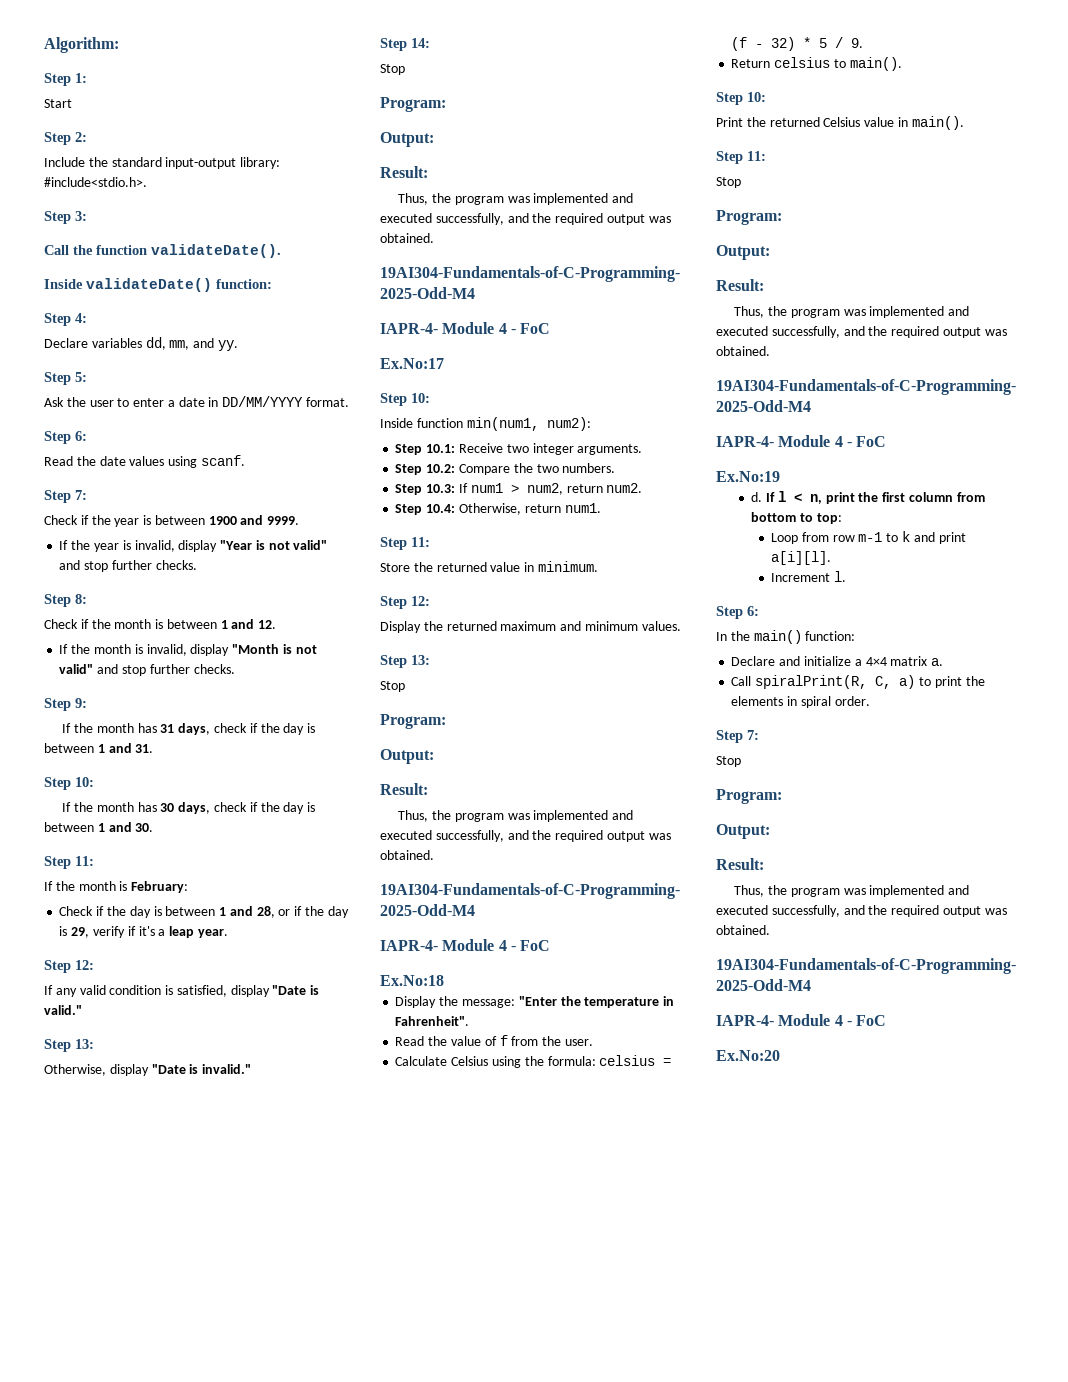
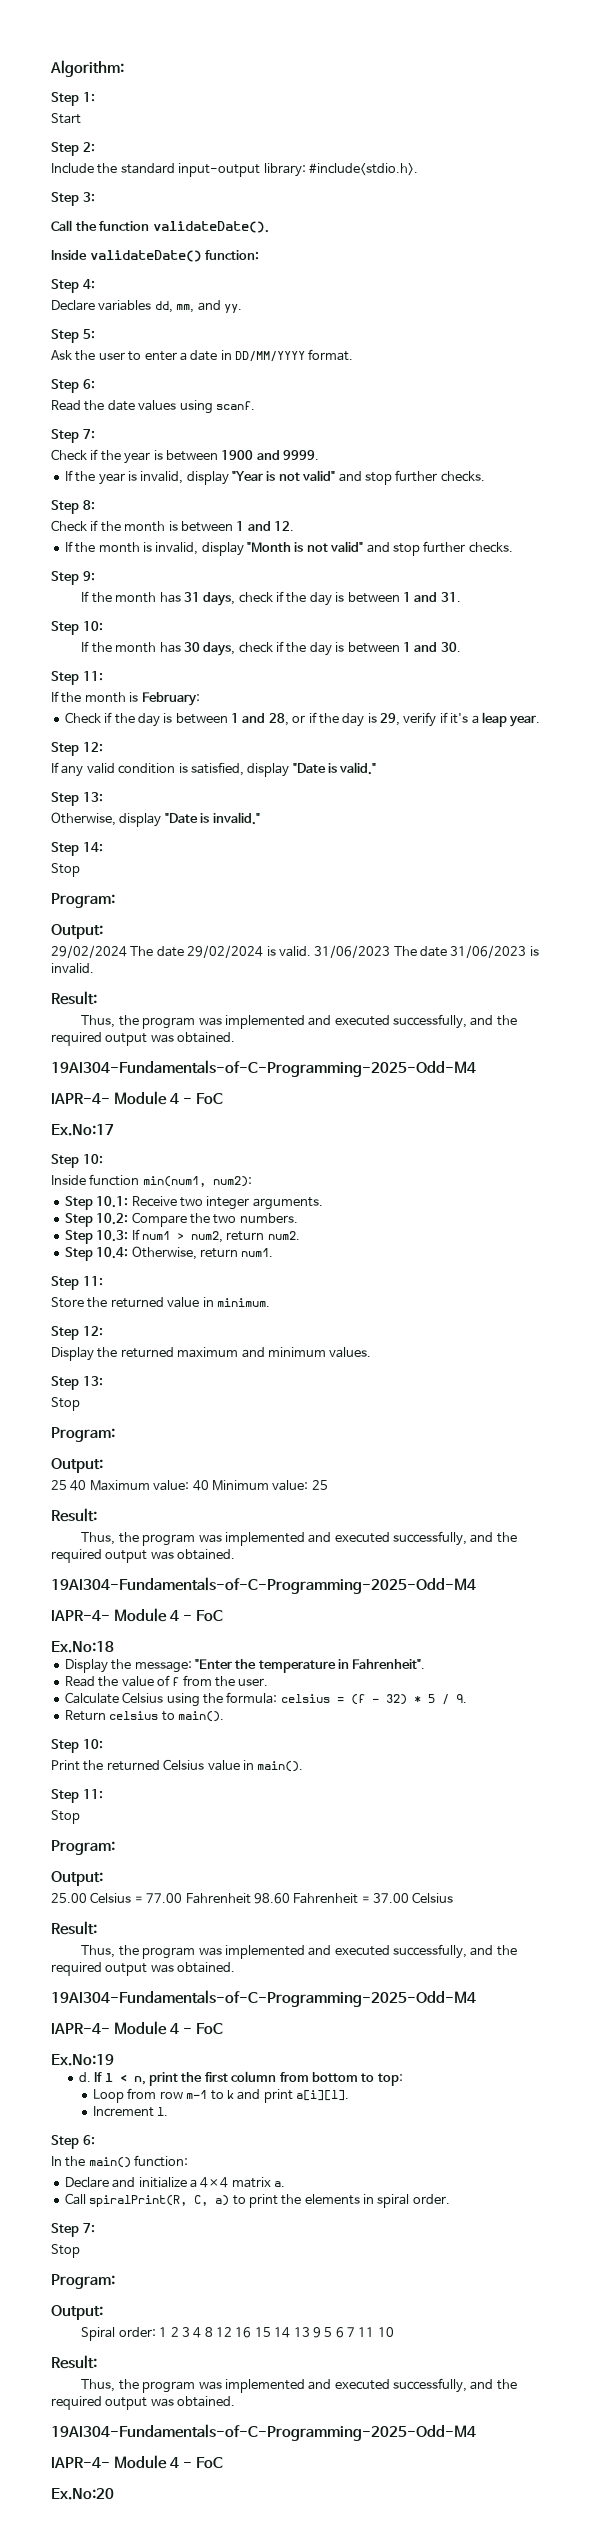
(434, 139) none -> [51,945,539,958] [51,963,94,974] // 29/02/2024 The date 29/02/2024 is valid. 31/06/2023 The date 31/06/2023 is invalid.
(434, 756) none -> [51,1480,328,1491] // 25 40 Maximum value: 40 Minimum value: 25
(770, 252) none -> [51,1892,454,1904] // 25.00 Celsius = 77.00 Fahrenheit 98.60 Fahrenheit = 37.00 Celsius
(770, 831) none -> [81,2327,394,2341] // Spiral order: 1 2 3 4 8 12 16 15 14 13 9 5 6 7 11 10

